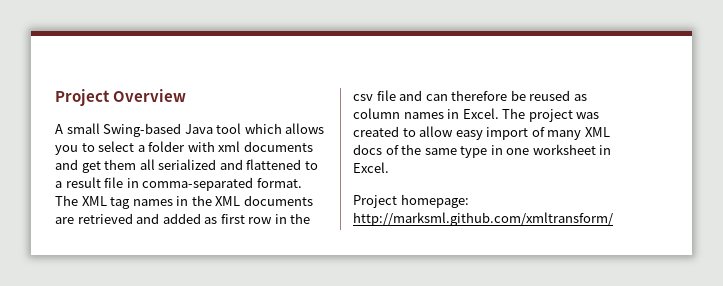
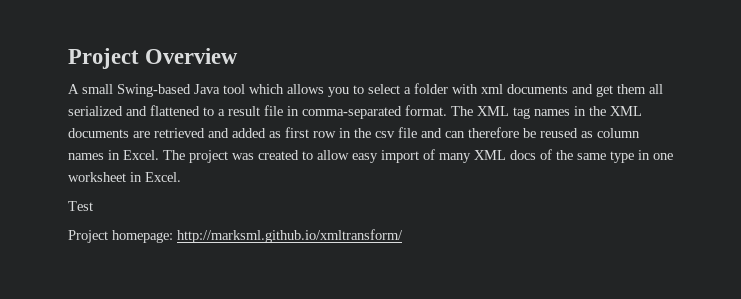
(389, 167) none -> [68,201,93,211] // Test
[353,212,613,226] http://marksml.github.com/xmltransform/ -> [177,229,403,243] http://marksml.github.io/xmltransform/

